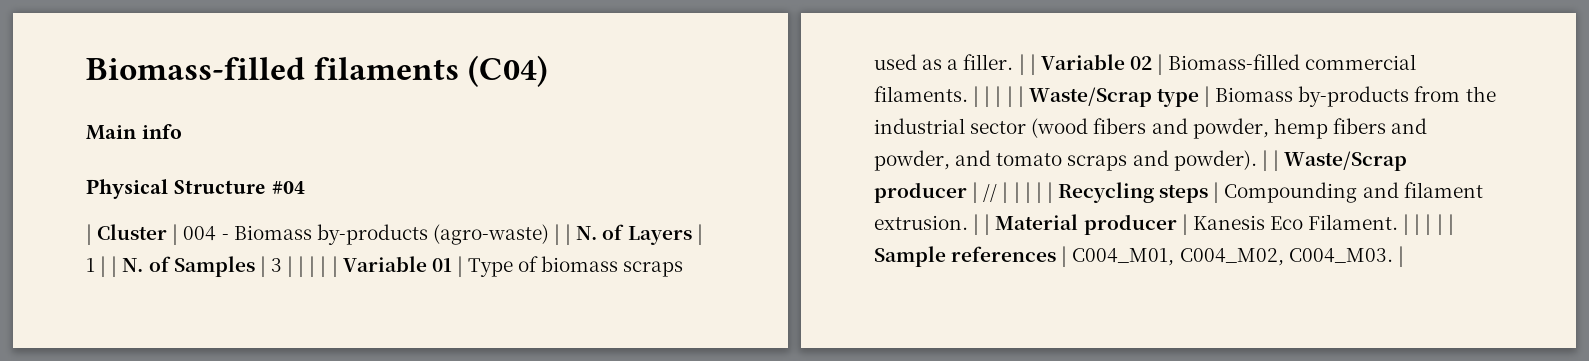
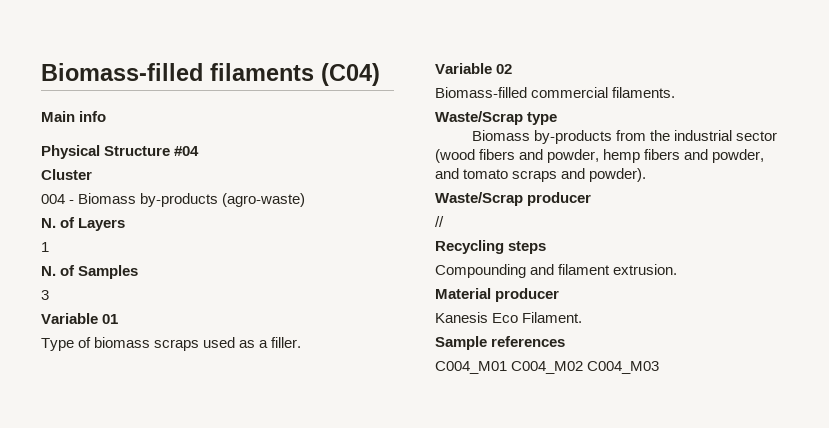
[86,224,92,245] | -> (200, 151) none
[172,224,179,245] | -> (92, 174) //
[554,224,572,245] | | -> (306, 200) //
[696,224,703,245] [86,256,118,277] | 1 | | -> [41,242,49,252] // 1 //
[259,256,266,277] | -> (139, 272) //
[287,256,338,277] | | | | | -> (49, 295) //
[456,256,463,277] | -> (119, 319) //
[1018,54,1036,75] | | -> (302, 342) //
[1157,54,1164,75] | -> (513, 69) //
[973,86,1024,107] | | | | | -> (676, 92) //
[1204,86,1211,107] | -> (558, 118) //
[1261,150,1279,171] | | -> (647, 175) //
[972,182,1053,203] | // | | | | | -> [435,216,444,227] // // //
[1213,182,1220,203] | -> (547, 247) //
[973,214,991,235] | | -> (678, 269) //
[1181,214,1188,235] | -> (560, 295) //
[1403,214,1454,235] [874,246,1404,267] | | | | | Sample references | C004_M01, C004_M02, C004_M03. | -> [435,336,566,350] [435,361,660,374] // Sample references // C004_M01 C004_M02 C004_M03

